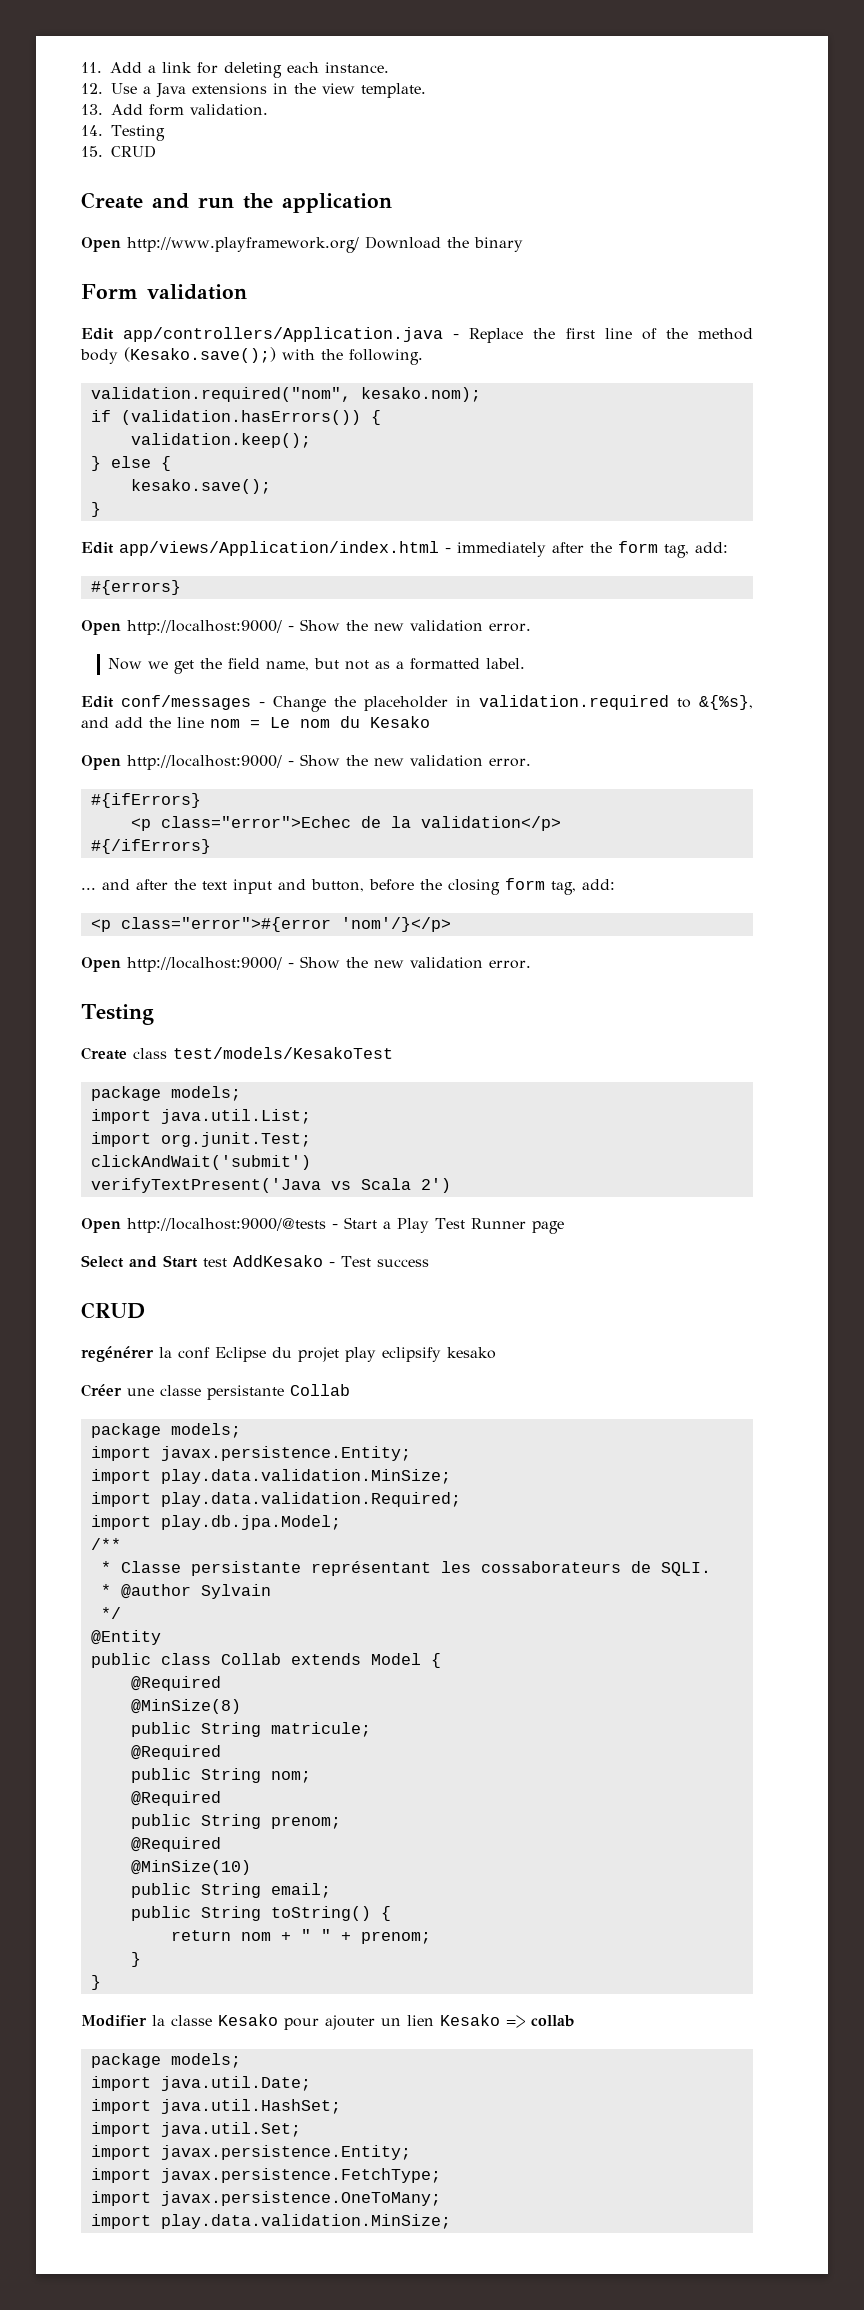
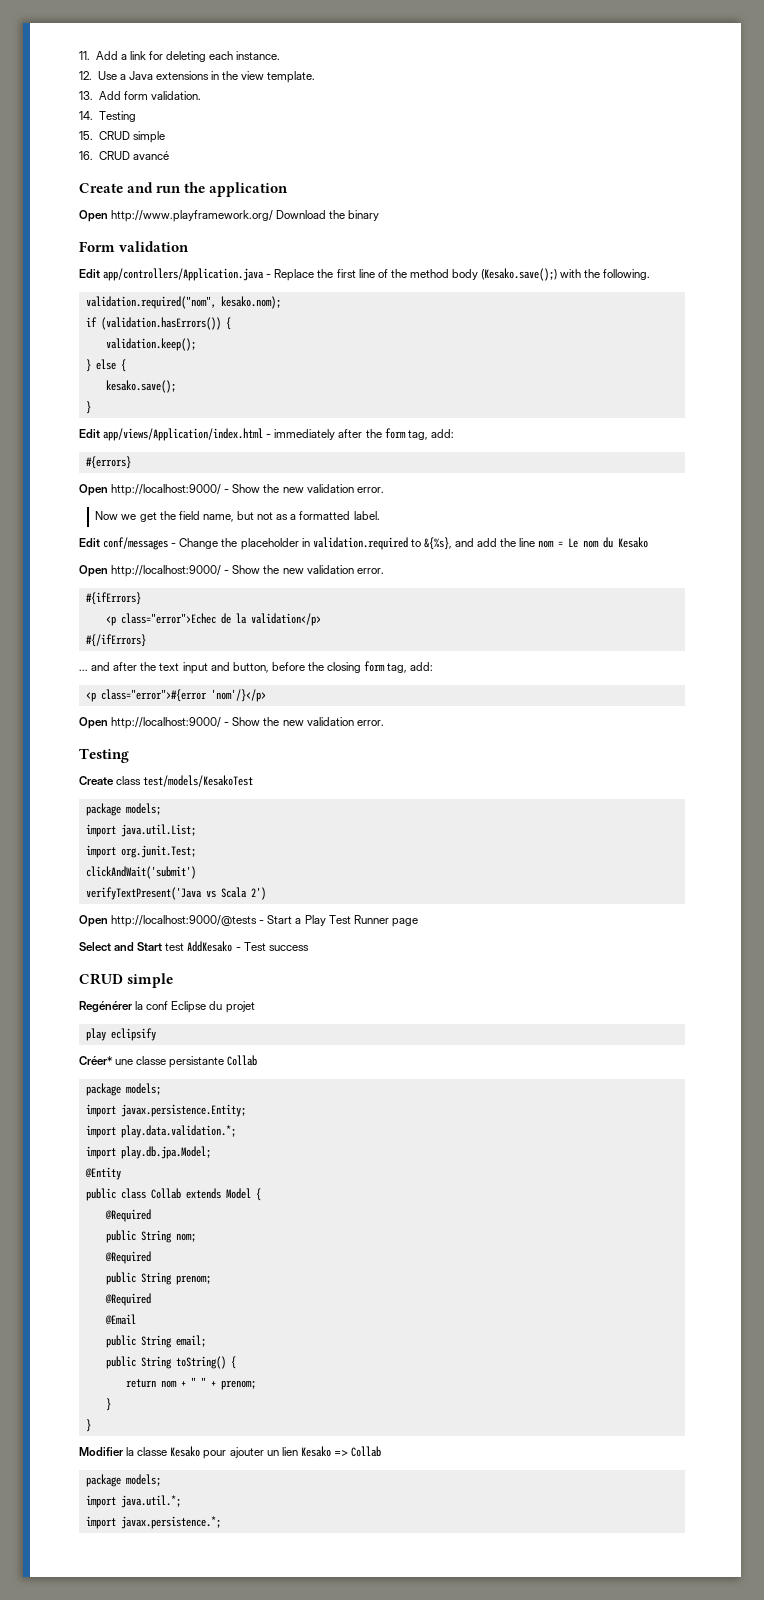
(156, 151) none -> [132,131,165,143] [79,151,169,160] simple // 16. CRUD avancé
[81,1346,154,1362] // regénérer -> [127,973,174,988] [79,1001,132,1013] simple // Regénérer
(339, 1354) none -> (255, 1007) //
[447,1347,496,1359] [81,1384,122,1397] kesako // Créer -> [79,1056,112,1065] // Créer*
[160,1469,451,1484] [90,1492,461,1507] play.data.validation.MinSize; // import play.data.validation.Required; -> [120,1125,236,1138] play.data.validation.*;
[90,1538,121,1550] [100,1561,711,1576] [100,1584,271,1599] [100,1607,121,1619] // /** // * Classe persistante représentant les cossaborateurs de SQLI. // * @author Sylvain // */ -> (211, 1152) none
[130,1699,241,1714] [130,1722,371,1737] [130,1745,221,1760] // @MinSize(8) // public String matricule; // @Required -> (151, 1215) none
[130,1860,251,1875] @MinSize(10) -> [104,1314,136,1325] @Email
[531,2015,574,2027] [90,2053,241,2068] [90,2076,311,2091] [90,2099,341,2114] [90,2122,301,2137] [90,2145,411,2160] [90,2168,441,2183] [90,2191,441,2206] [90,2214,451,2229] collab // package models; // import java.util.Date; // import java.util.HashSet; // import java.util.Set; // import javax.persistence.Entity; // import javax.persistence.FetchType; // import javax.persistence.OneToMany; // import play.data.validation.MinSize; -> [351,1446,382,1457] [85,1474,161,1487] [85,1495,181,1508] [85,1516,221,1529] Collab // package models; // import java.util.*; // import javax.persistence.*;

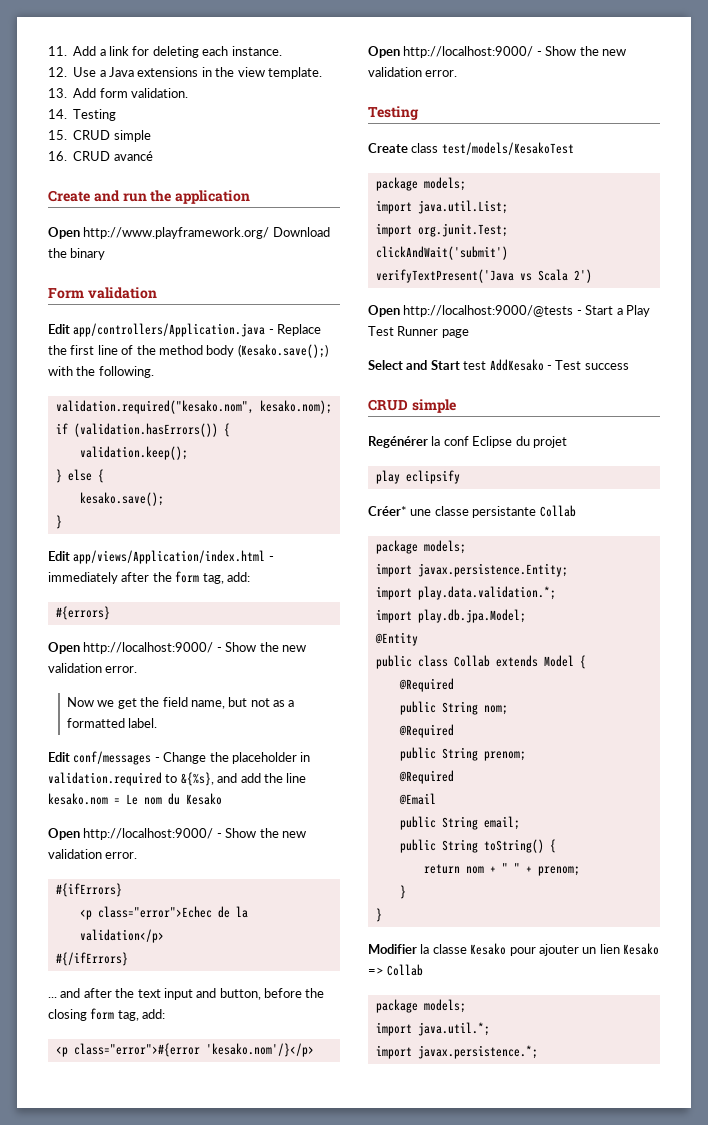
[85,296,216,309] validation.required("nom", -> [55,400,254,414] validation.required("kesako.nom",
[538,540,555,548] nom -> [48,793,108,805] kesako.nom
[210,689,266,702] 'nom'/}</p> -> [205,1043,314,1057] 'kesako.nom'/}</p>

